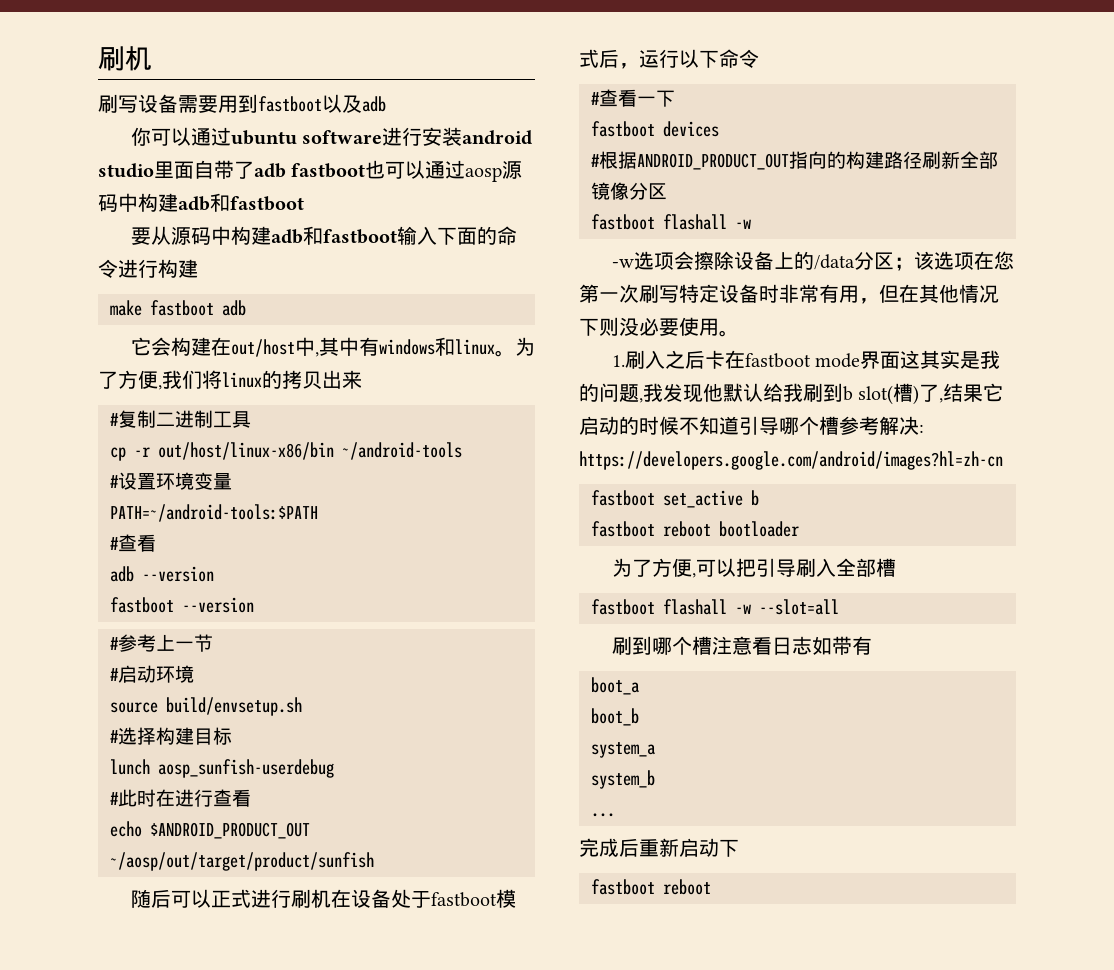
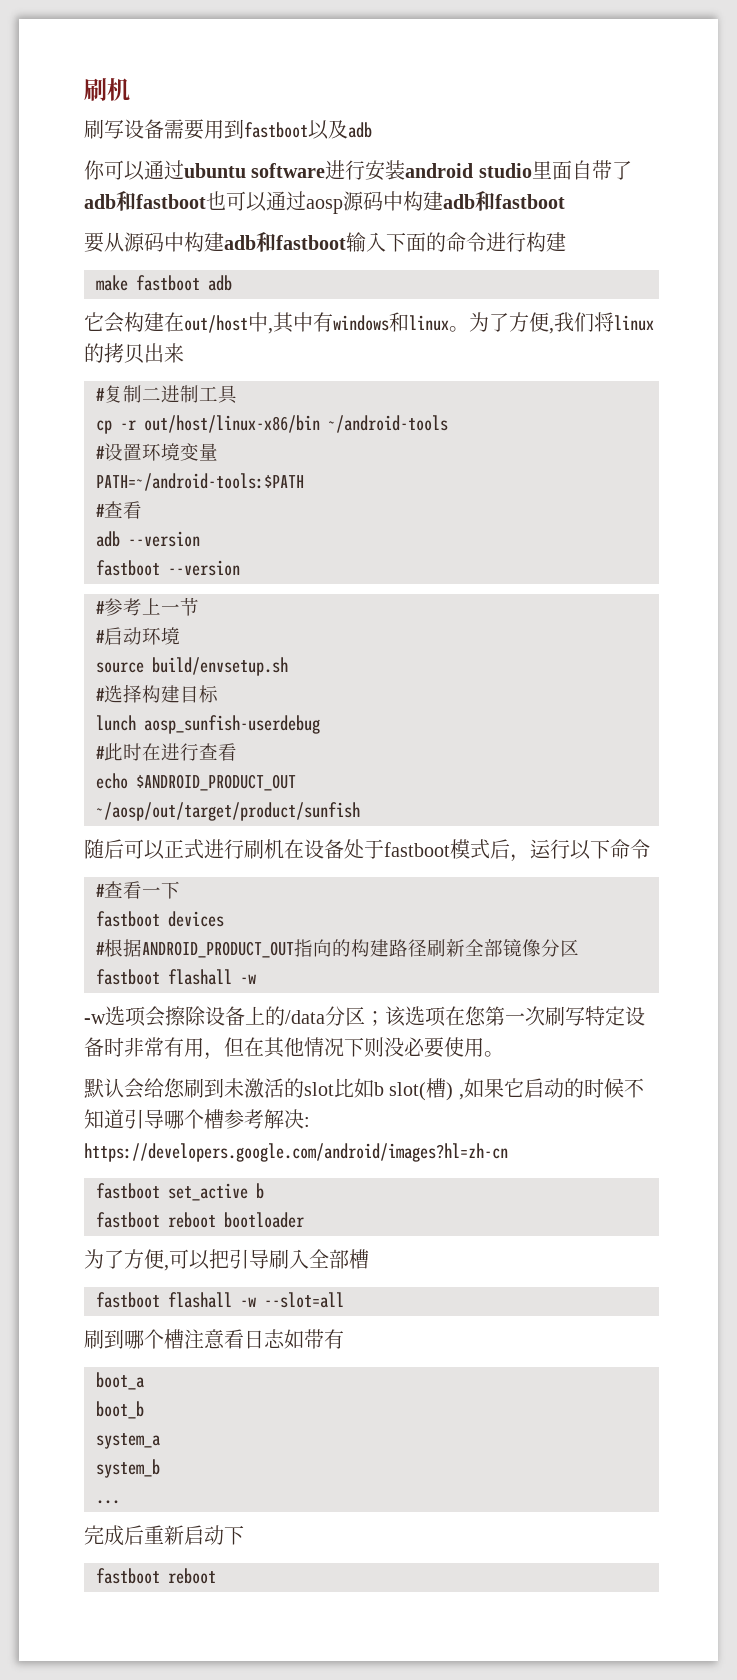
(286, 170) none -> [116,191,136,211] 和
[611,350,1001,369] [579,383,843,403] 1.刷入之后卡在fastboot mode界面这其实是我的问题,我发现他默认给我刷到 -> [84,1078,374,1099] 默认会给您刷到未激活的slot比如
[919,383,964,403] 了,结 -> [458,1078,484,1100] ,如

